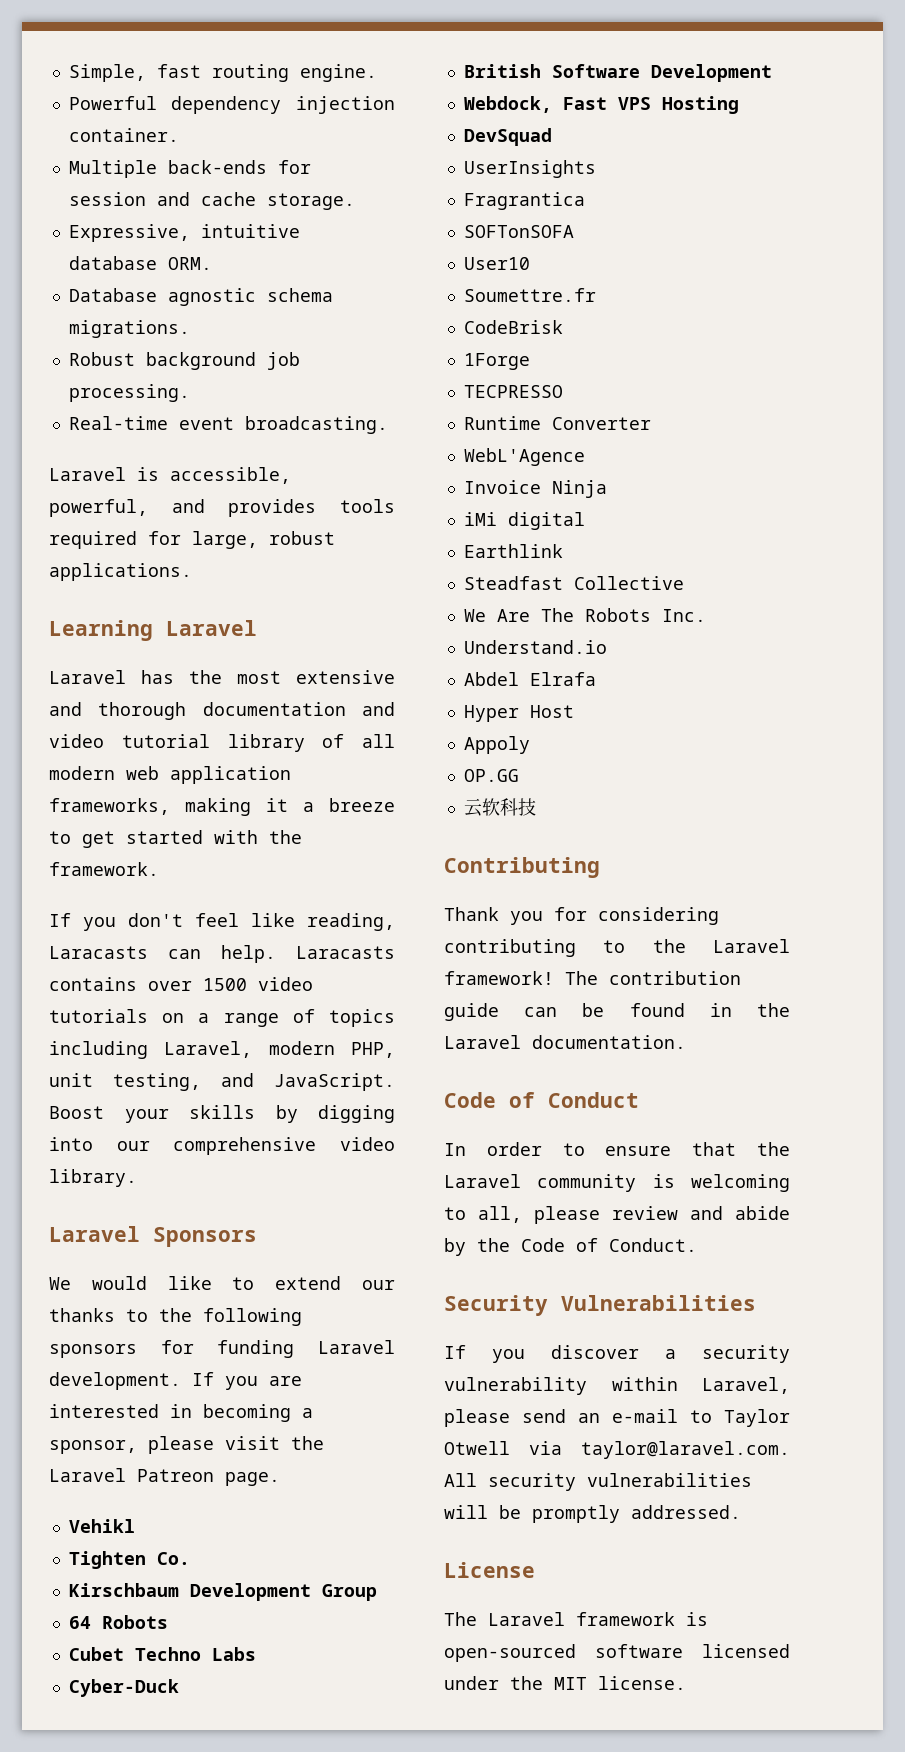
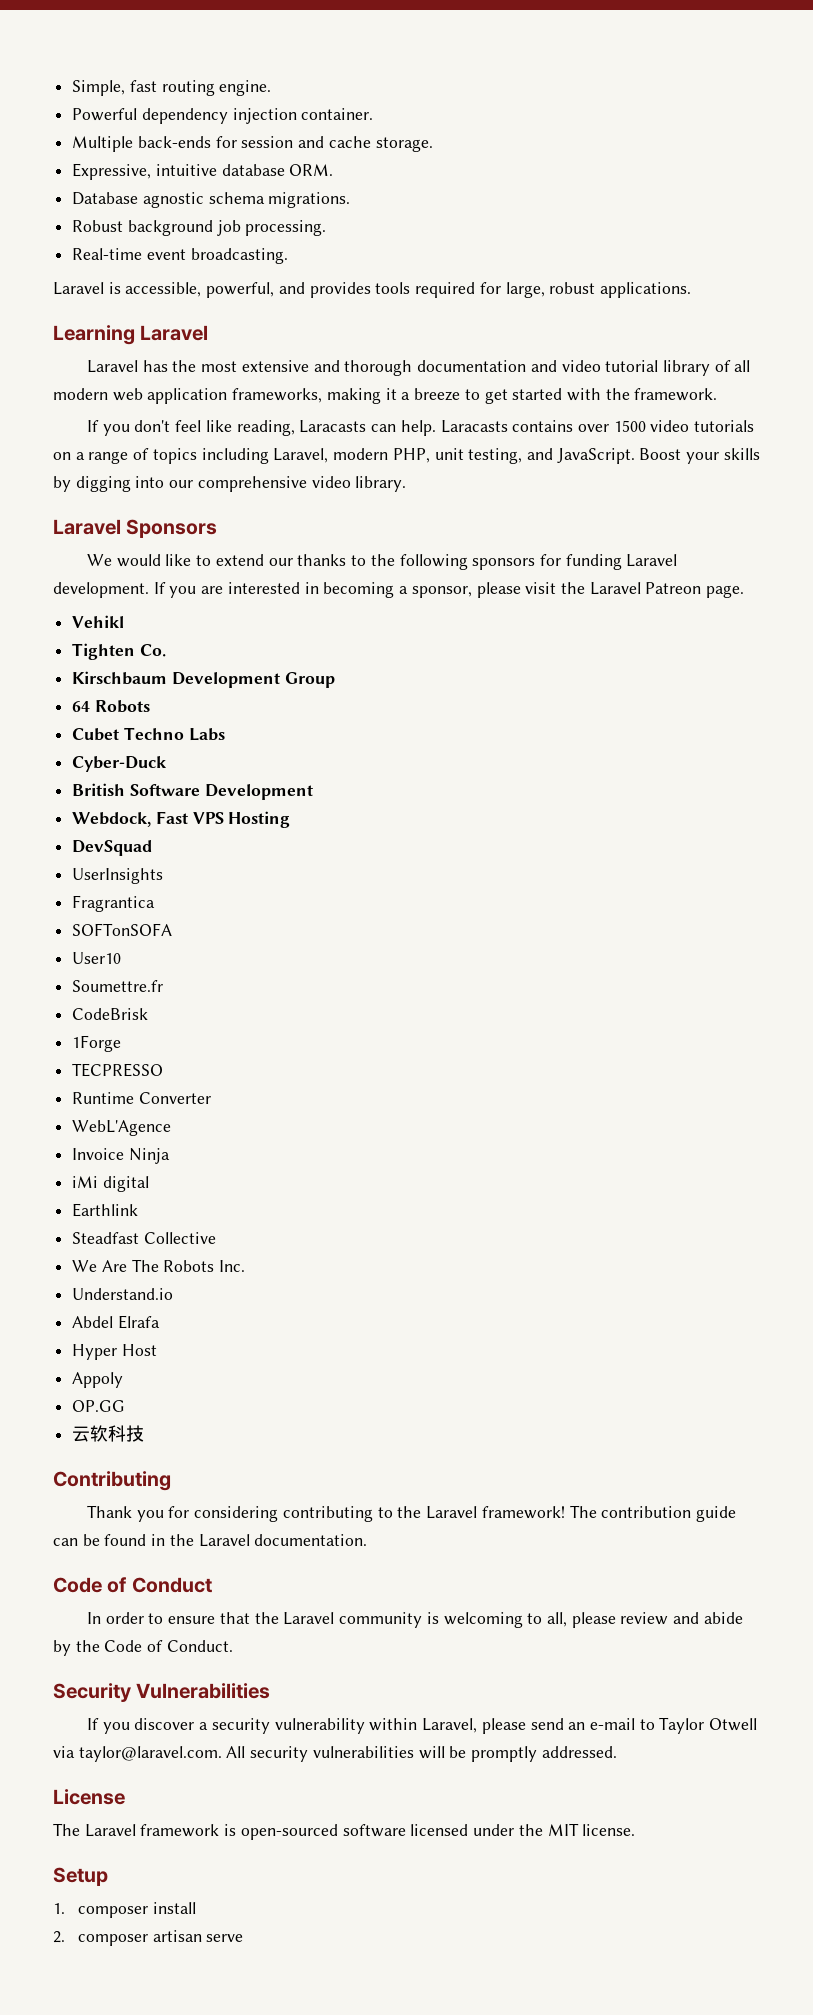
(686, 1683) none -> [53,1867,108,1886] [53,1902,196,1918] [53,1930,244,1946] // Setup // 1. composer install // 2. composer artisan serve

